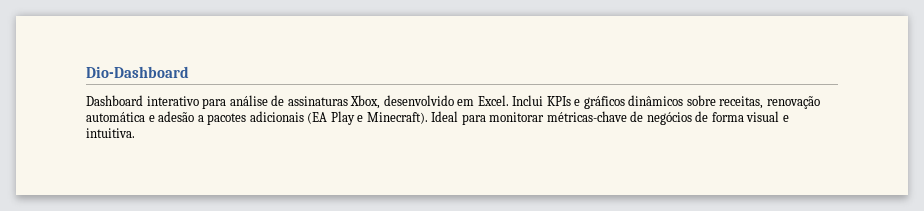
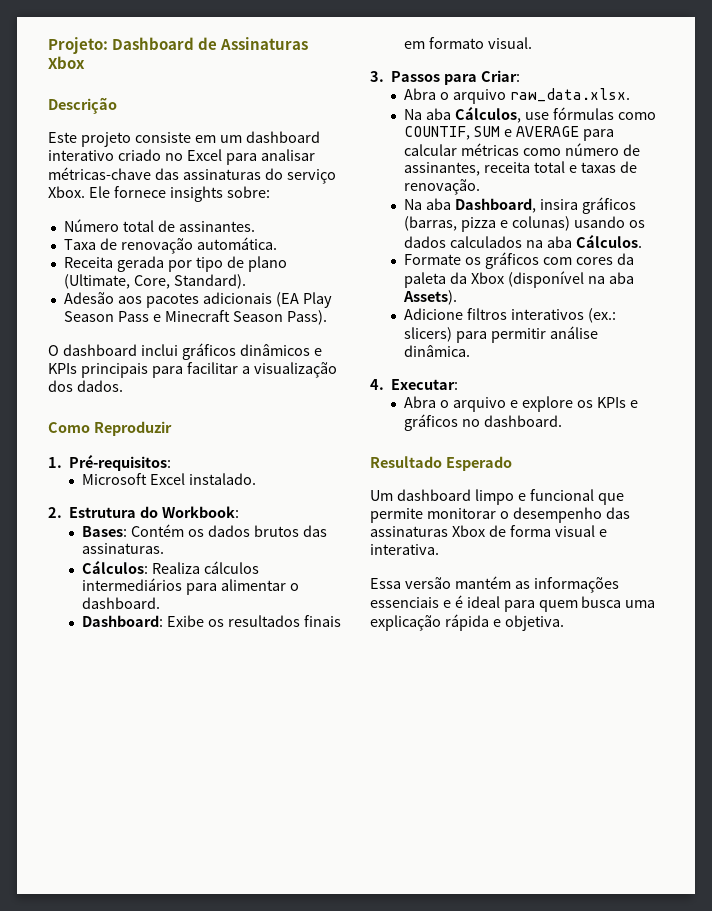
[86,66,189,78] [86,95,820,109] [86,111,789,125] [86,128,135,138] Dio-Dashboard // Dashboard interativo para análise de assinaturas Xbox, desenvolvido em Excel. Inclui KPIs e gráficos dinâmicos sobre receitas, renovação automática e adesão a pacotes adicionais (EA Play e Minecraft). Ideal para monitorar métricas-chave de negócios de forma visual e intuitiva. -> [48,37,309,54] [48,56,85,69] [48,97,117,114] [48,131,320,147] [48,149,315,165] [48,167,336,184] [48,186,270,202] [63,219,255,232] [63,237,277,254] [63,256,287,272] [63,274,246,289] [63,292,332,308] [63,310,327,325] [48,343,322,360] [48,362,337,378] [48,380,123,392] [48,421,172,436] [48,454,172,471] [82,473,256,485] [48,506,240,518] [82,524,327,537] [82,543,165,554] [82,560,259,574] [82,578,299,595] [82,597,161,609] [82,615,341,627] [404,37,532,49] [370,70,521,85] [404,88,630,104] [404,106,656,123] [404,126,614,141] [404,143,640,156] [404,161,637,176] [404,179,481,195] [404,197,636,214] [404,216,645,232] [404,234,642,248] [404,252,634,269] [404,271,634,288] [403,290,458,305] [404,308,616,323] [404,326,598,343] [404,345,471,357] [370,379,459,390] [404,396,638,412] [404,414,562,431] [370,456,512,471] [370,489,624,505] [370,507,630,523] [370,525,607,537] [370,544,439,555] [370,576,619,593] [370,595,656,612] [370,614,564,631] Projeto: Dashboard de Assinaturas Xbox // Descrição // Este projeto consiste em um dashboard interativo criado no Excel para analisar métricas-chave das assinaturas do serviço Xbox. Ele fornece insights sobre: // Número total de assinantes. // Taxa de renovação automática. // Receita gerada por tipo de plano (Ultimate, Core, Standard). // Adesão aos pacotes adicionais (EA Play Season Pass e Minecraft Season Pass). // O dashboard inclui gráficos dinâmicos e KPIs principais para facilitar a visualização dos dados. // Como Reproduzir // 1. Pré-requisitos: // Microsoft Excel instalado. // 2. Estrutura do Workbook: // Bases: Contém os dados brutos das assinaturas. // Cálculos: Realiza cálculos intermediários para alimentar o dashboard. // Dashboard: Exibe os resultados finais em formato visual. // 3. Passos para Criar: // Abra o arquivo raw_data.xlsx. // Na aba Cálculos, use fórmulas como COUNTIF, SUM e AVERAGE para calcular métricas como número de assinantes, receita total e taxas de renovação. // Na aba Dashboard, insira gráficos (barras, pizza e colunas) usando os dados calculados na aba Cálculos. // Formate os gráficos com cores da paleta da Xbox (disponível na aba Assets). // Adicione filtros interativos (ex.: slicers) para permitir análise dinâmica. // 4. Executar: // Abra o arquivo e explore os KPIs e gráficos no dashboard. // Resultado Esperado // Um dashboard limpo e funcional que permite monitorar o desempenho das assinaturas Xbox de forma visual e interativa. // Essa versão mantém as informações essenciais e é ideal para quem busca uma explicação rápida e objetiva.

